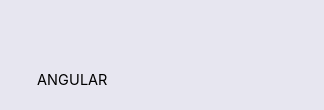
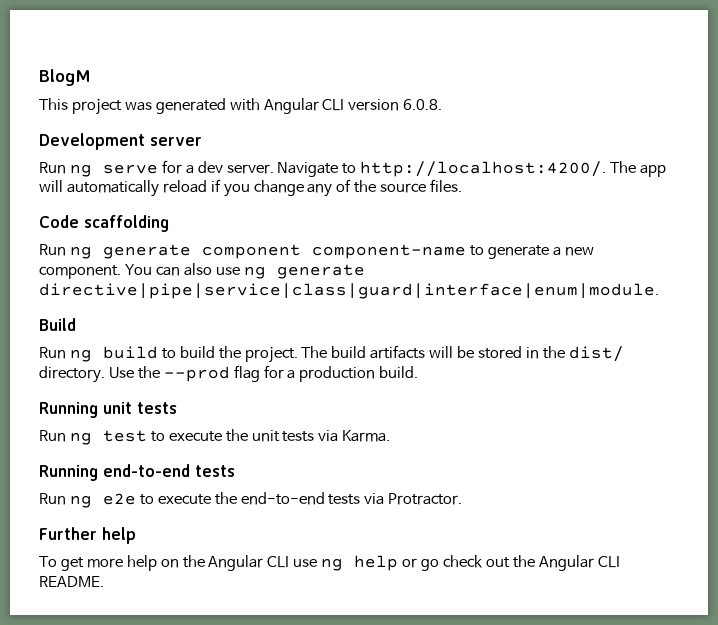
[37,74,107,85] ANGULAR -> [39,69,90,86] [39,98,443,115] [39,133,202,150] [39,160,667,177] [39,179,463,197] [39,215,169,232] [39,244,594,259] [39,263,365,279] [39,283,659,299] [39,318,76,331] [39,345,624,363] [39,365,419,383] [39,402,177,418] [39,429,391,445] [39,464,235,481] [39,492,463,508] [39,527,136,544] [39,555,620,571] [39,576,104,587] BlogM // This project was generated with Angular CLI version 6.0.8. // Development server // Run ng serve for a dev server. Navigate to http://localhost:4200/. The app will automatically reload if you change any of the source files. // Code scaffolding // Run ng generate component component-name to generate a new component. You can also use ng generate directive|pipe|service|class|guard|interface|enum|module. // Build // Run ng build to build the project. The build artifacts will be stored in the dist/ directory. Use the --prod flag for a production build. // Running unit tests // Run ng test to execute the unit tests via Karma. // Running end-to-end tests // Run ng e2e to execute the end-to-end tests via Protractor. // Further help // To get more help on the Angular CLI use ng help or go check out the Angular CLI README.

